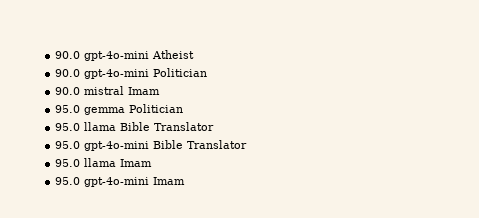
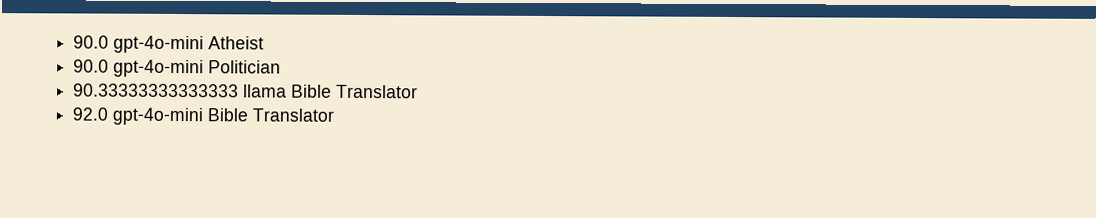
[55,86,161,95] [55,104,184,115] [55,123,81,131] 90.0 mistral Imam // 95.0 gemma Politician // 95.0 -> [73,83,240,98] 90.33333333333333
[55,141,81,149] 95.0 -> [72,107,110,121] 92.0
[55,158,153,167] [55,177,186,187] // 95.0 llama Imam // 95.0 gpt-4o-mini Imam -> (335, 115) none

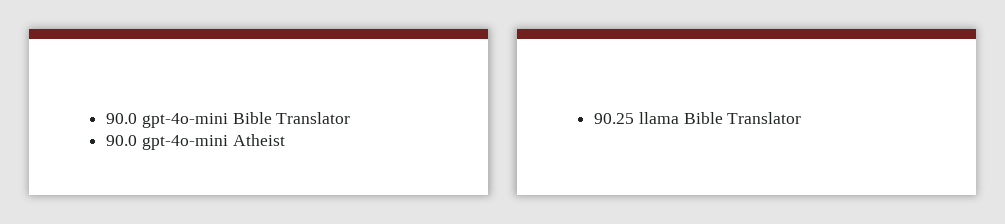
[73,35,265,54] [73,59,282,78] [73,83,240,98] 90.0 gpt-4o-mini Atheist // 90.0 gpt-4o-mini Politician // 90.33333333333333 -> [106,112,351,128] [106,134,285,150] [594,113,635,124] 90.0 gpt-4o-mini Bible Translator // 90.0 gpt-4o-mini Atheist // 90.25
[72,107,335,126] // 92.0 gpt-4o-mini Bible Translator -> (802, 118) none

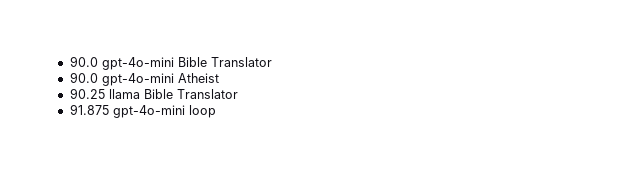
(802, 118) none -> [69,104,216,118] // 91.875 gpt-4o-mini loop

